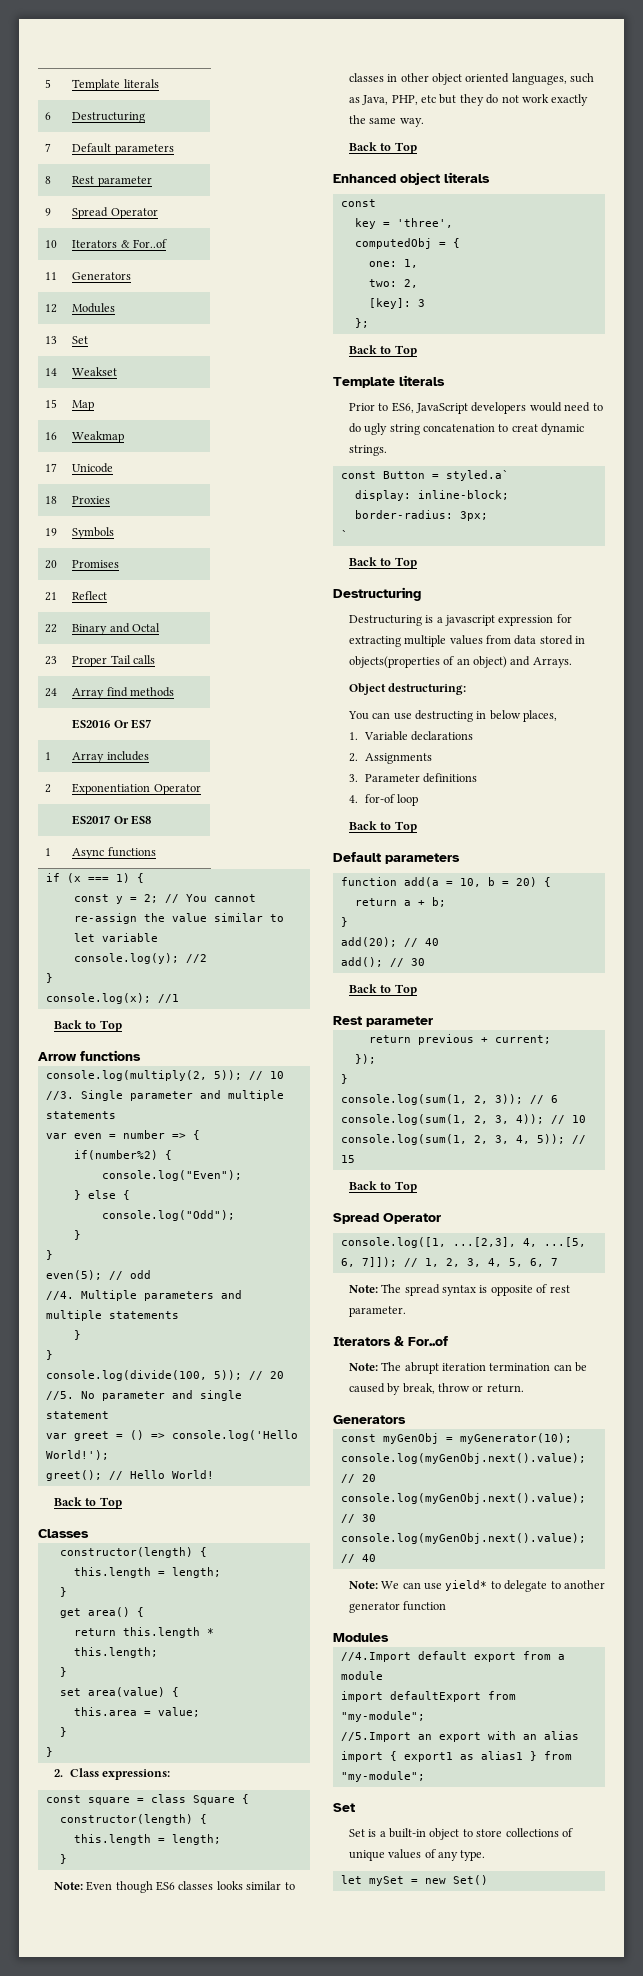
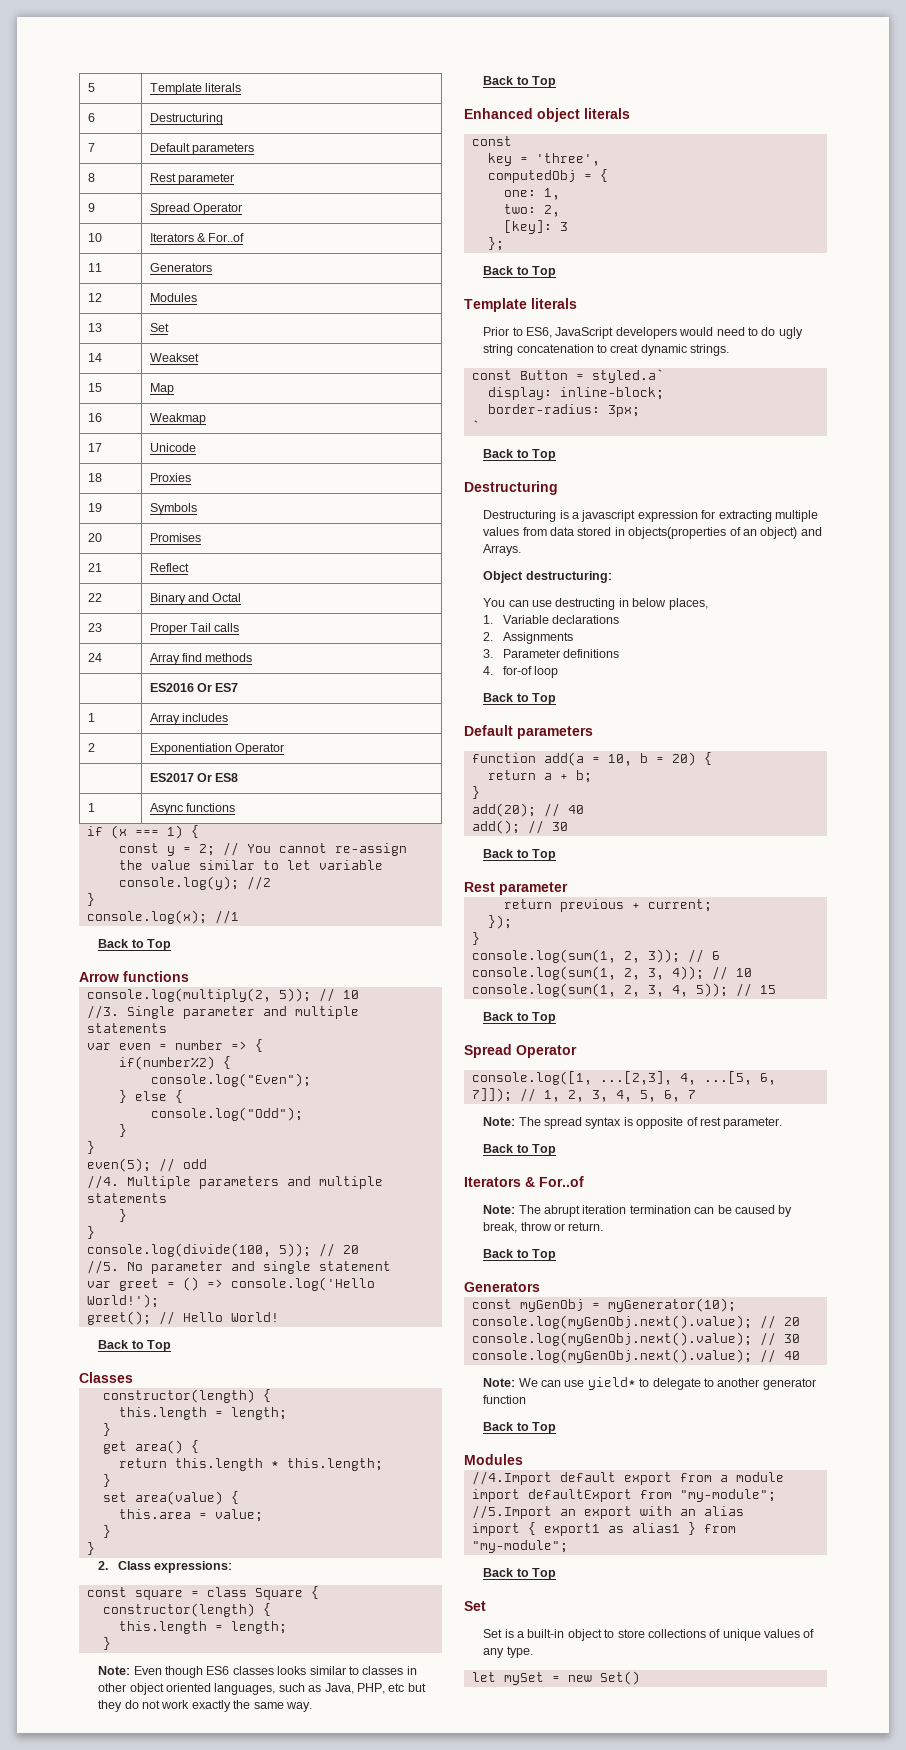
(406, 1311) none -> [483,1144,557,1156] // Back to Top
(524, 1388) none -> [483,1249,557,1261] // Back to Top
(447, 1606) none -> [483,1422,557,1434] // Back to Top
(425, 1776) none -> [483,1568,557,1580] // Back to Top

